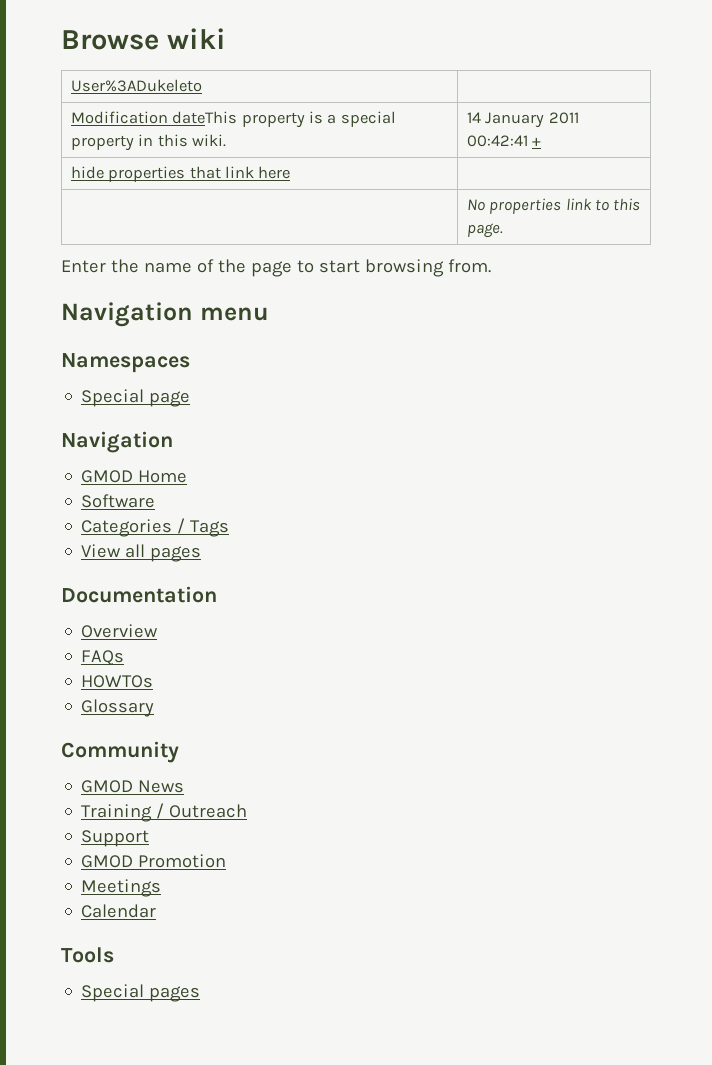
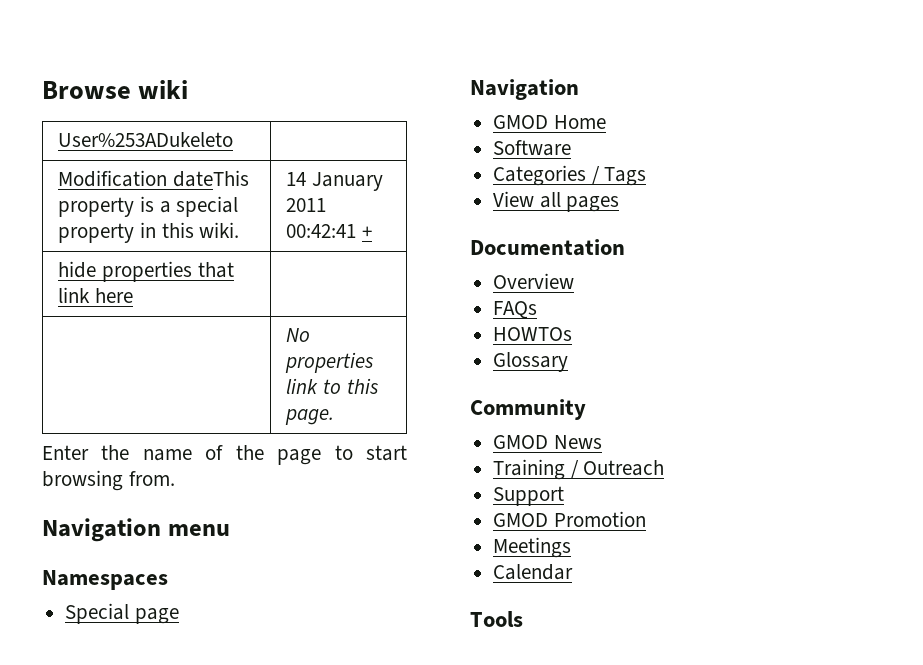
[70,79,202,92] User%3ADukeleto -> [58,132,234,147] User%253ADukeleto
[81,984,201,1002] // Special pages -> (523, 619) none

